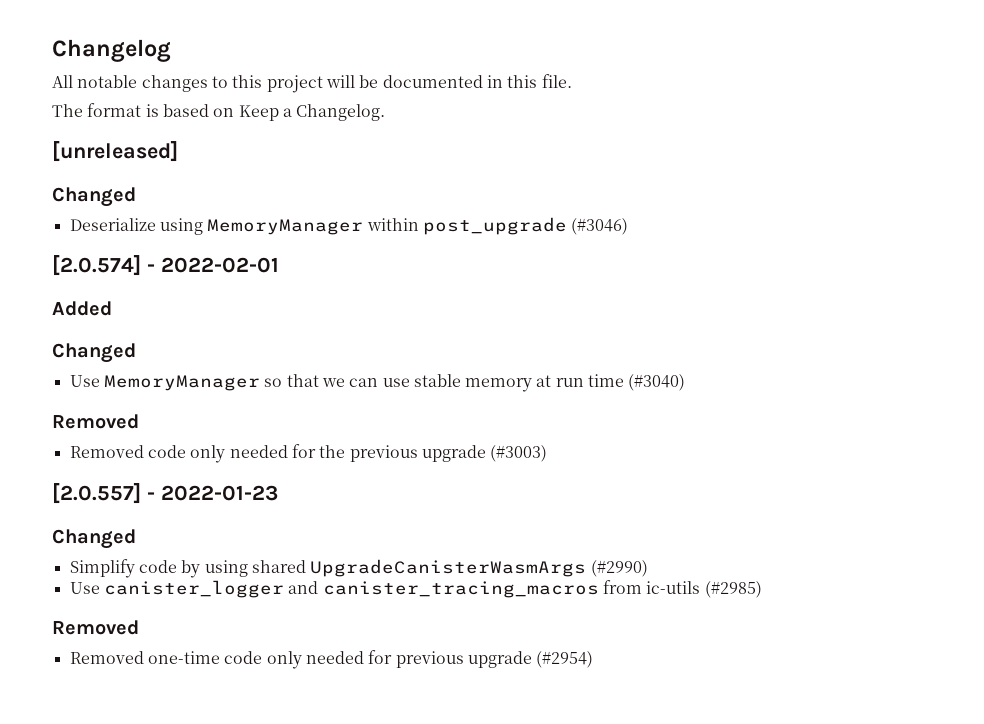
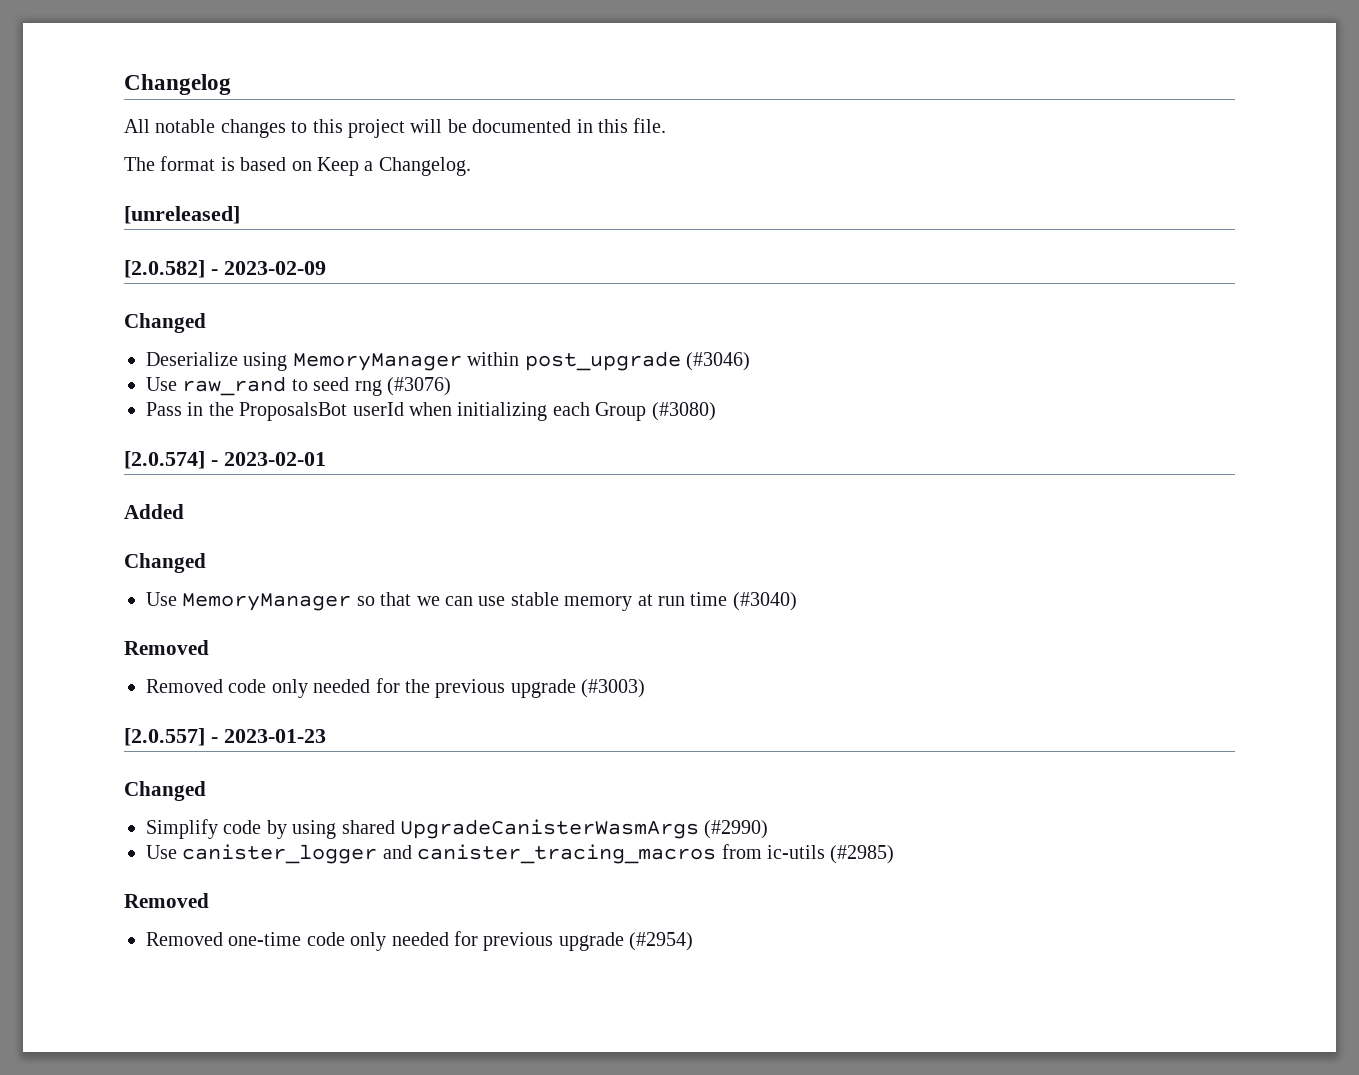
(178, 151) none -> [124,260,326,278] // [2.0.582] - 2023-02-09
(629, 226) none -> [146,376,451,396] [146,402,716,421] // Use raw_rand to seed rng (#3076) // Pass in the ProposalsBot userId when initializing each Group (#3080)
[160,257,279,273] 2022-02-01 -> [224,452,326,466] 2023-02-01
[160,485,278,501] 2022-01-23 -> [224,729,326,743] 2023-01-23

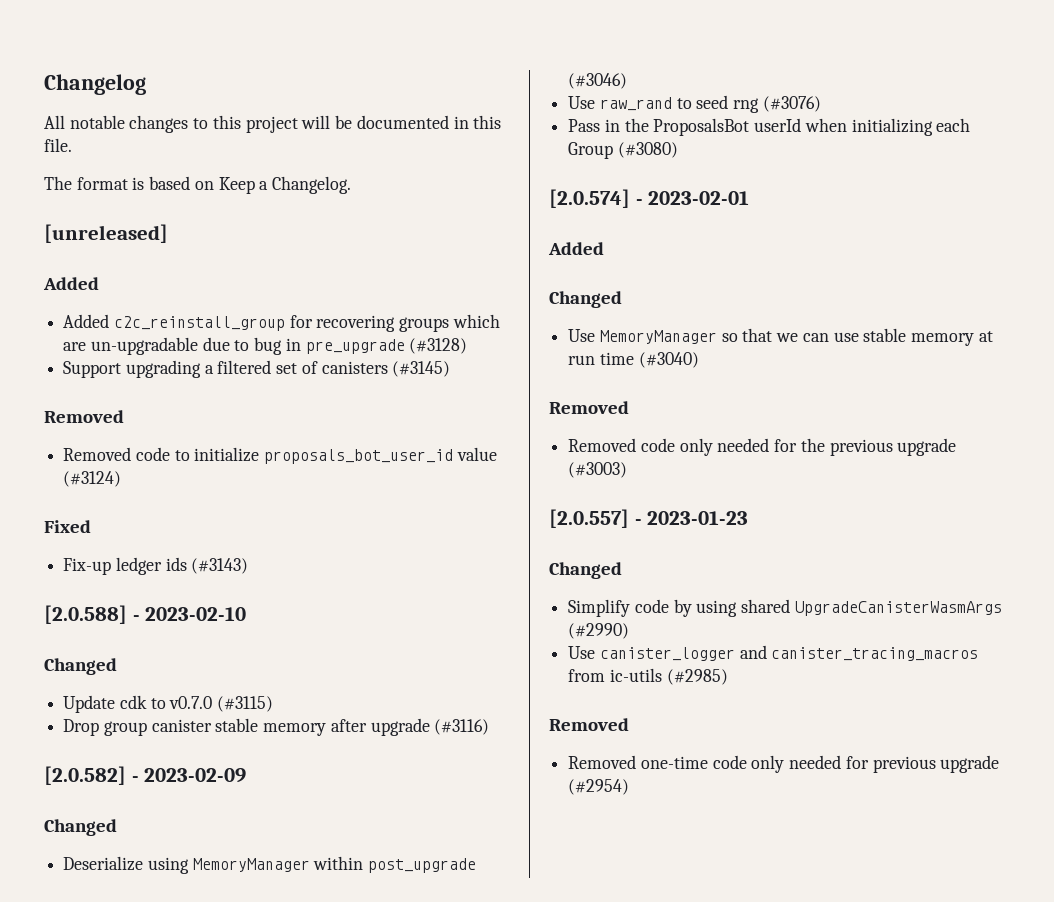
(240, 215) none -> [43,277,99,290] [63,314,500,332] [63,337,468,355] [63,360,451,378] [44,410,124,423] [63,447,497,464] [63,471,122,487] [44,520,91,533] [63,557,249,575] [44,605,247,624] [44,658,117,675] [63,695,274,713] [63,718,490,736] // Added // Added c2c_reinstall_group for recovering groups which are un-upgradable due to bug in pre_upgrade (#3128) // Support upgrading a filtered set of canisters (#3145) // Removed // Removed code to initialize proposals_bot_user_id value (#3124) // Fixed // Fix-up ledger ids (#3143) // [2.0.588] - 2023-02-10 // Changed // Update cdk to v0.7.0 (#3115) // Drop group canister stable memory after upgrade (#3116)

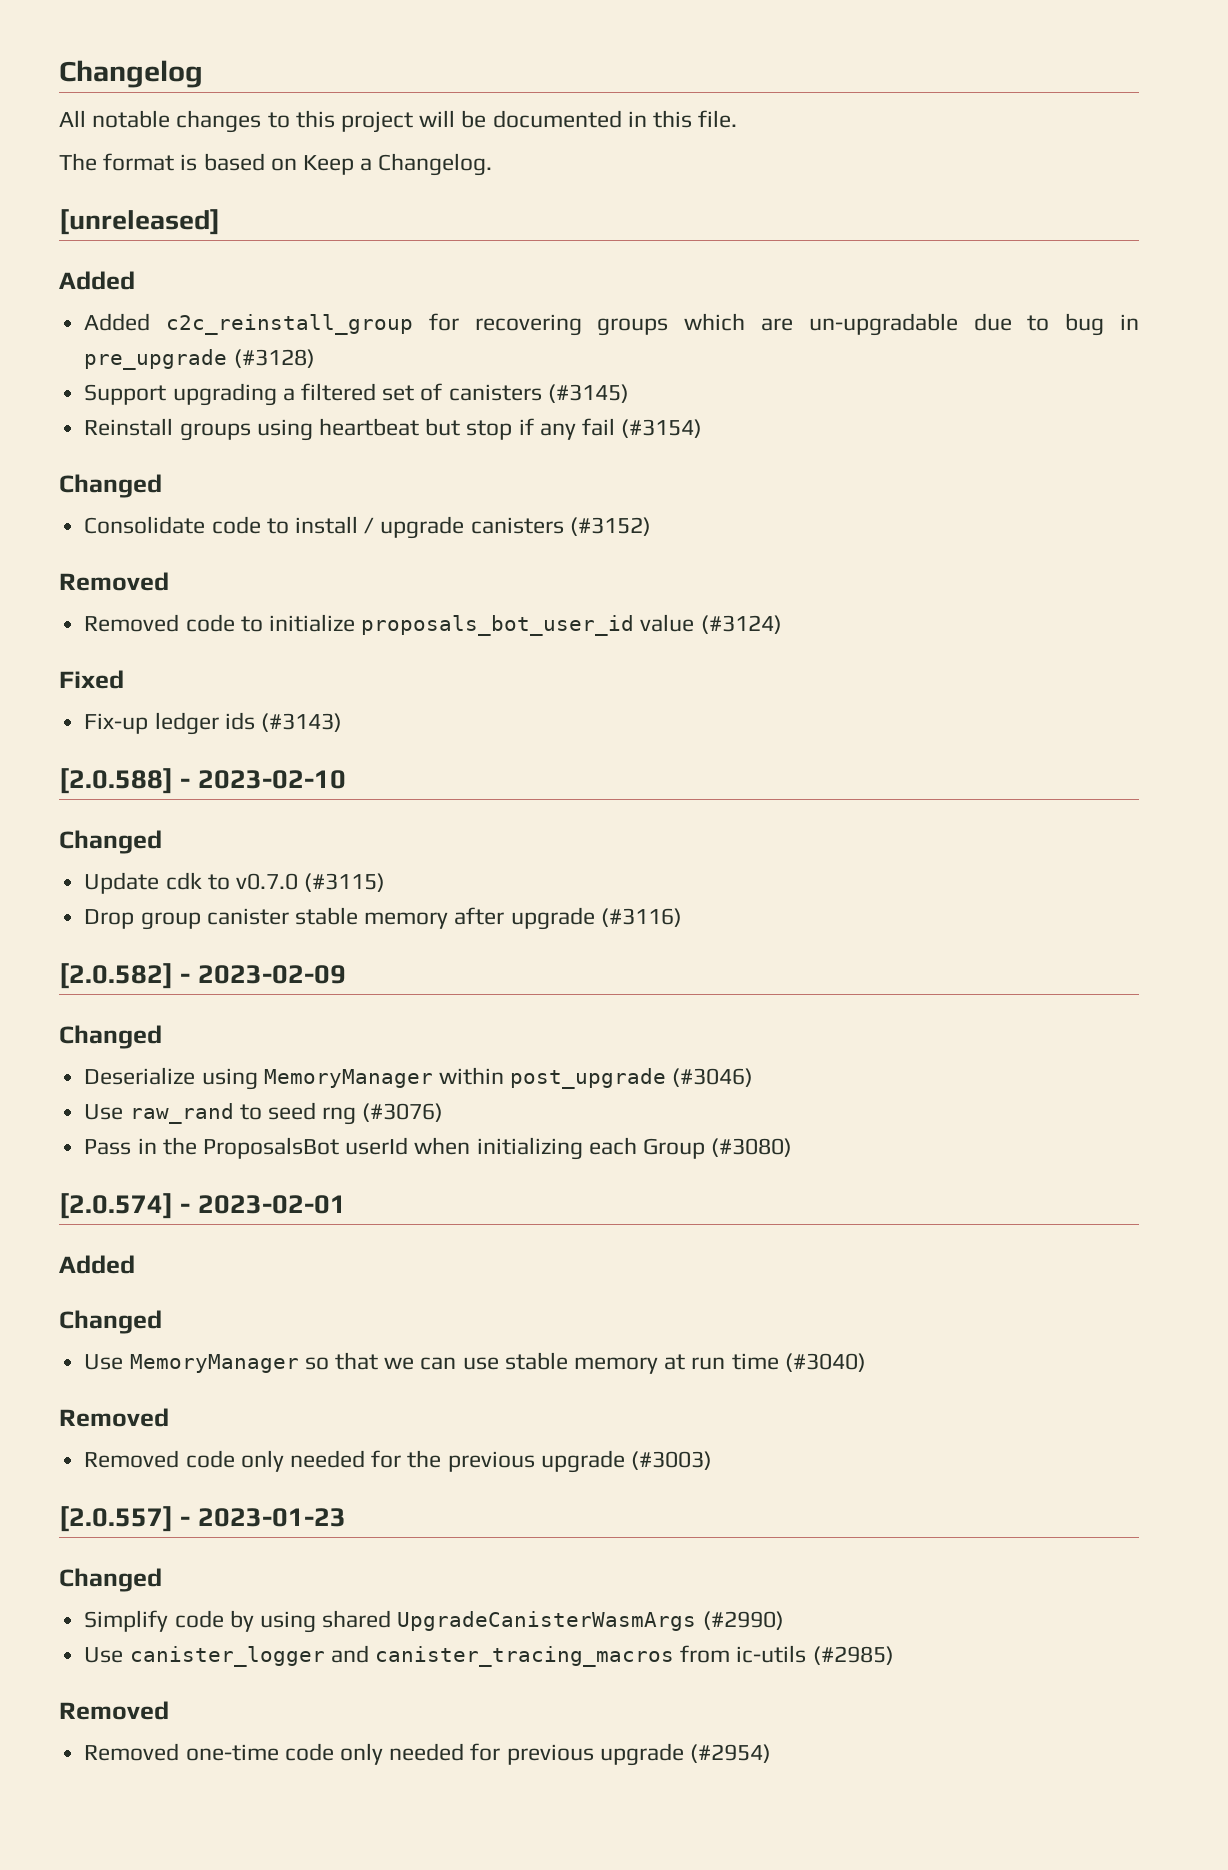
(451, 369) none -> [84,418,703,441] [59,474,162,498] [84,516,651,539] // Reinstall groups using heartbeat but stop if any fail (#3154) // Changed // Consolidate code to install / upgrade canisters (#3152)

